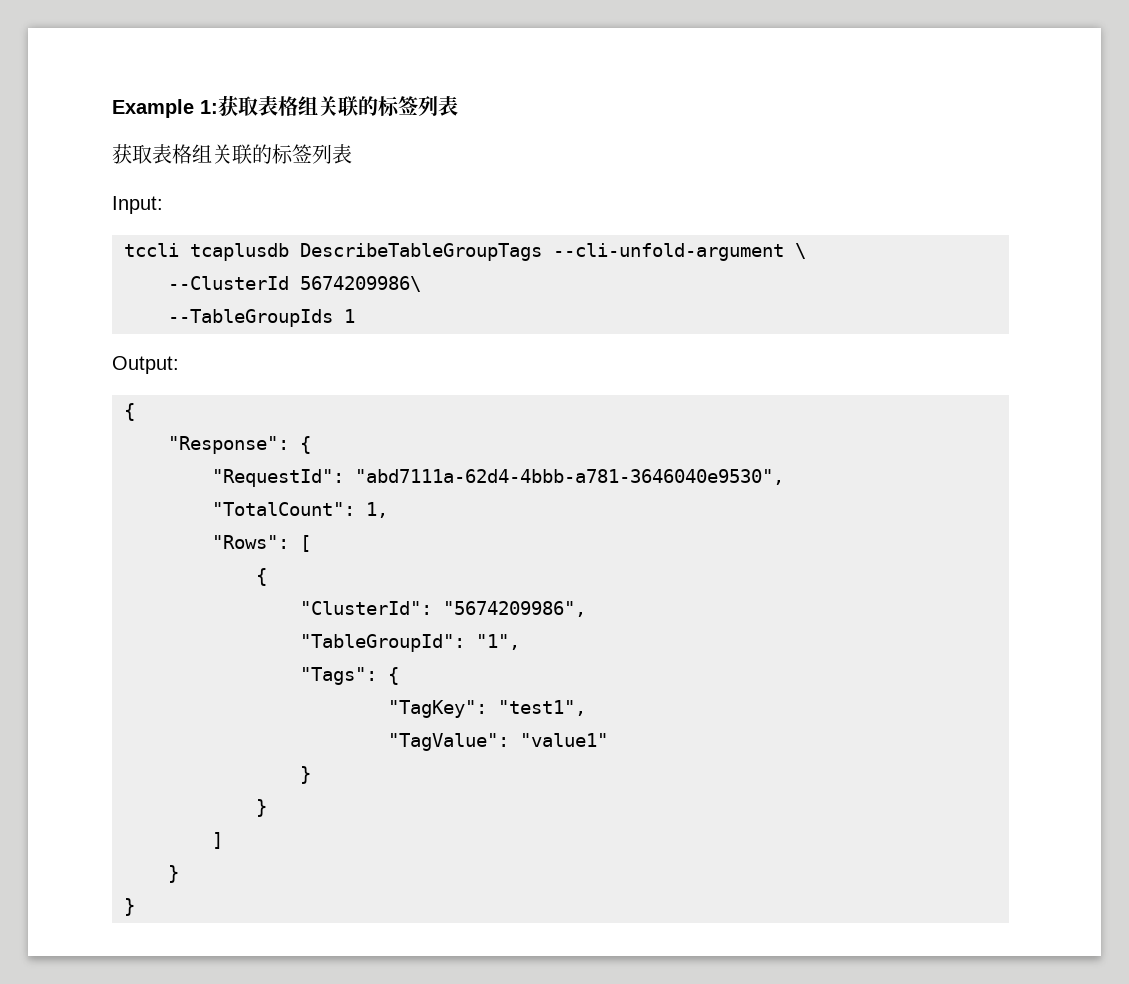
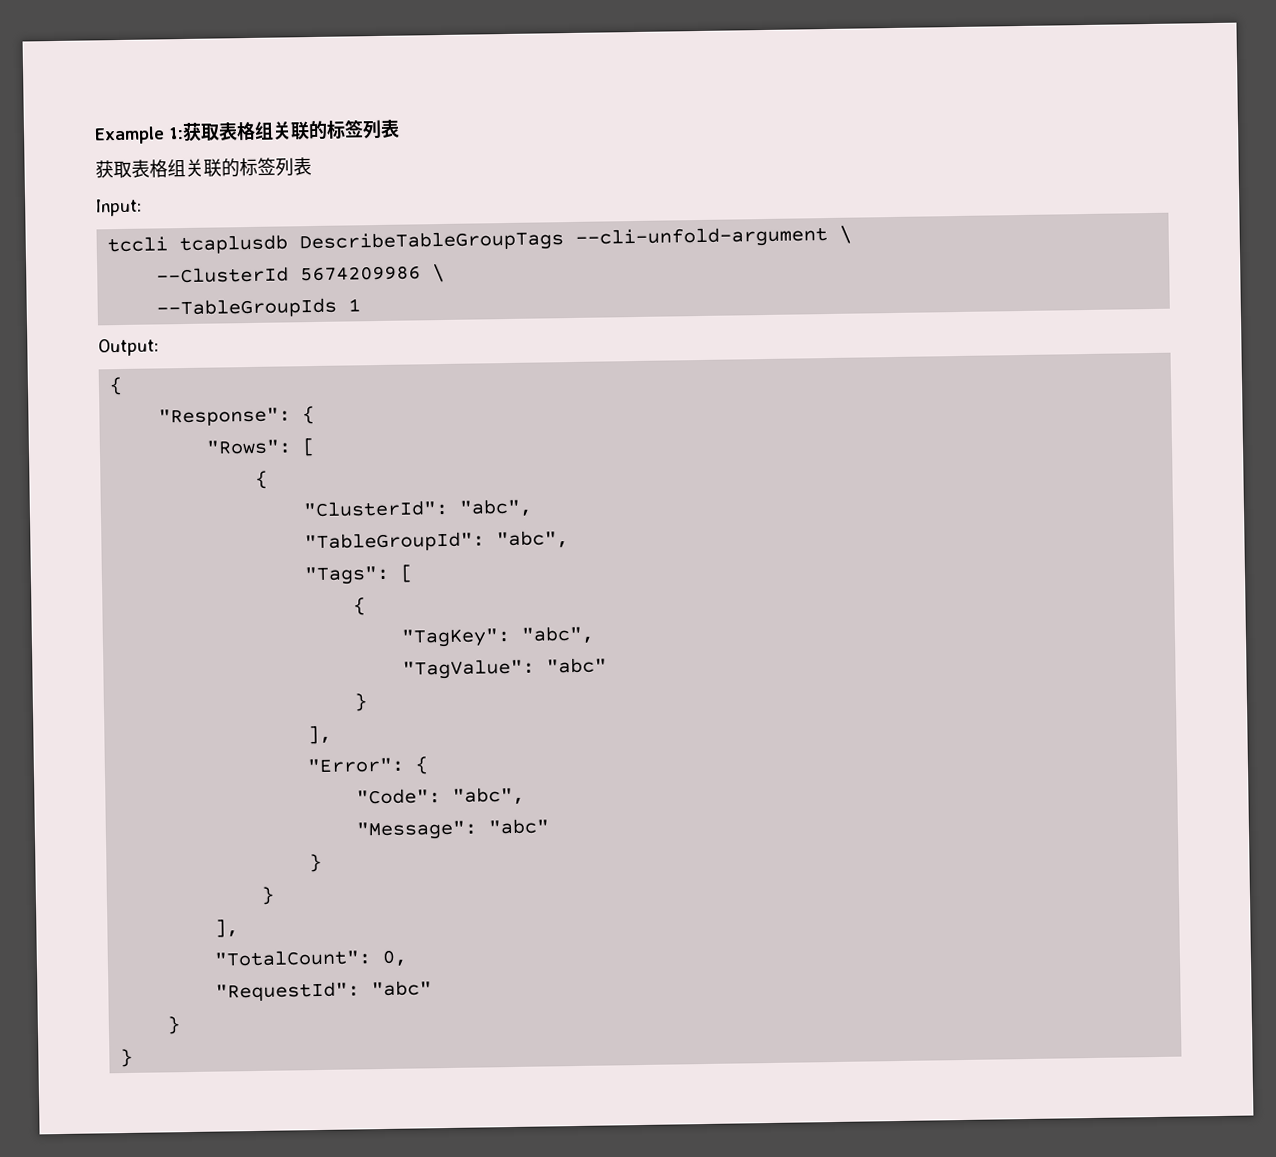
[300,276,421,292] 5674209986\ -> [299,263,445,283] 5674209986 \
[212,469,784,487] [212,502,388,518] // "RequestId": "abd7111a-62d4-4bbb-a781-3646040e9530", // "TotalCount": 1, -> (315, 415) none
[443,601,586,617] "5674209986", -> [458,498,533,517] "abc",
[476,634,520,650] "1", -> [495,530,569,549] "abc",
(377, 676) none -> [399,564,414,583] [ //
[498,700,586,716] "test1", -> [520,625,594,644] "abc",
[520,733,608,747] [300,766,311,784] [256,799,267,817] [212,832,223,849] "value1" // } // } // ] -> [545,657,607,674] [353,693,368,712] [306,725,332,745] [306,756,429,775] [355,786,525,805] [355,818,549,841] [308,853,322,873] [260,886,275,905] [213,919,239,938] [213,949,407,967] [214,980,432,1002] "abc" // } // ], // "Error": { // "Code": "abc", // "Message": "abc" // } // } // ], // "TotalCount": 0, // "RequestId": "abc"

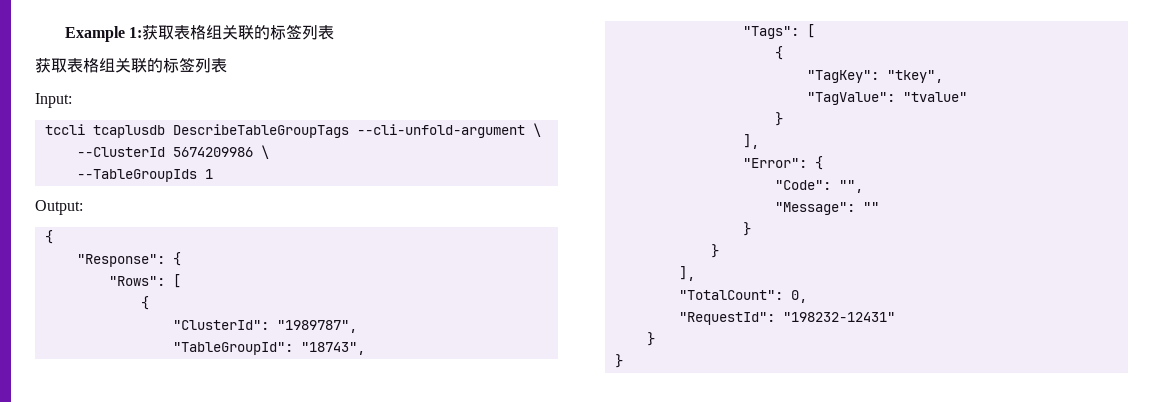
[458,498,533,517] "abc", -> [276,320,357,333] "1989787",
[495,530,569,549] "abc", -> [300,342,365,355] "18743",
[520,625,594,644] "abc", -> [886,70,943,83] "tkey",
[545,657,607,674] "abc" -> [902,92,967,102] "tvalue"
[451,786,525,805] "abc", -> [838,180,863,193] "",
[487,818,549,835] "abc" -> [862,202,879,212] ""
[370,980,432,997] "abc" -> [782,312,895,322] "198232-12431"

